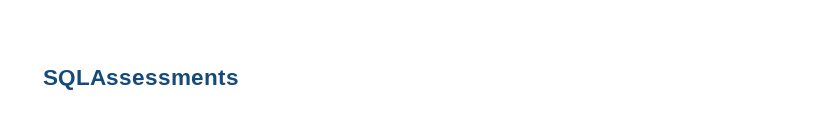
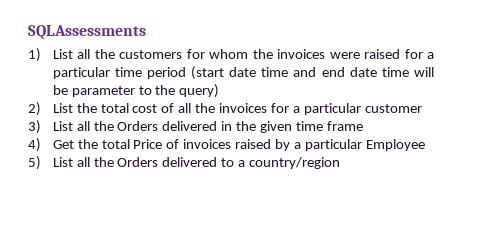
(239, 80) none -> [28,48,435,62] [52,66,434,80] [52,84,220,98] [28,102,422,116] [28,120,363,134] [28,138,425,152] [28,156,341,170] // 1) List all the customers for whom the invoices were raised for a particular time period (start date time and end date time will be parameter to the query) // 2) List the total cost of all the invoices for a particular customer // 3) List all the Orders delivered in the given time frame // 4) Get the total Price of invoices raised by a particular Employee // 5) List all the Orders delivered to a country/region

